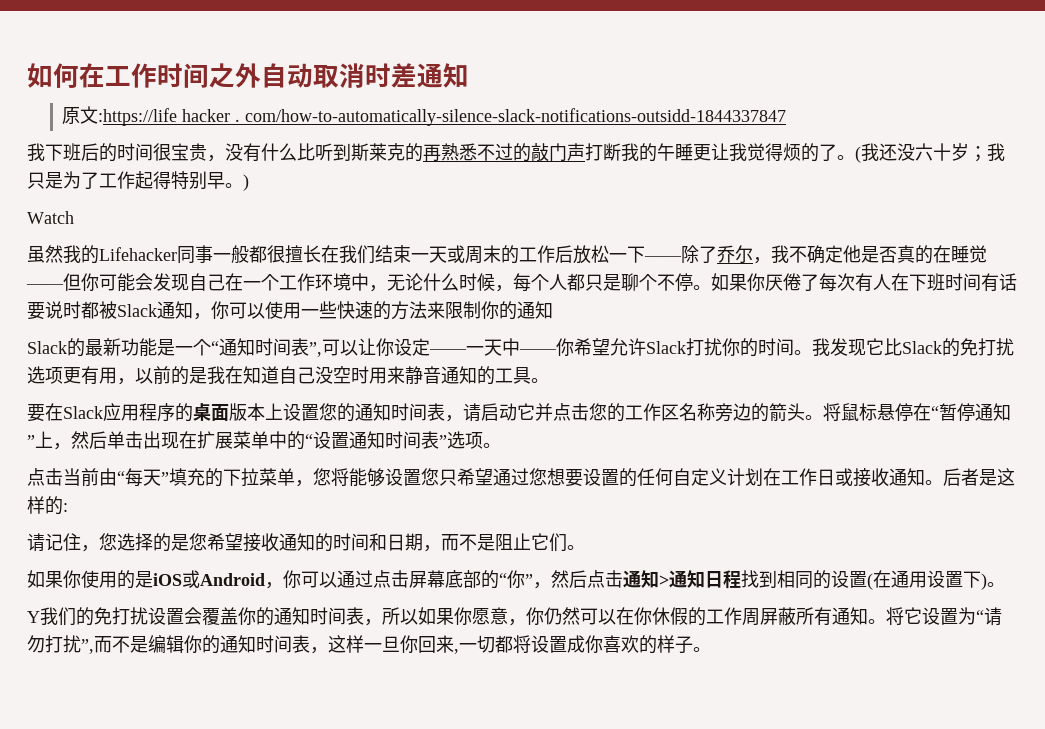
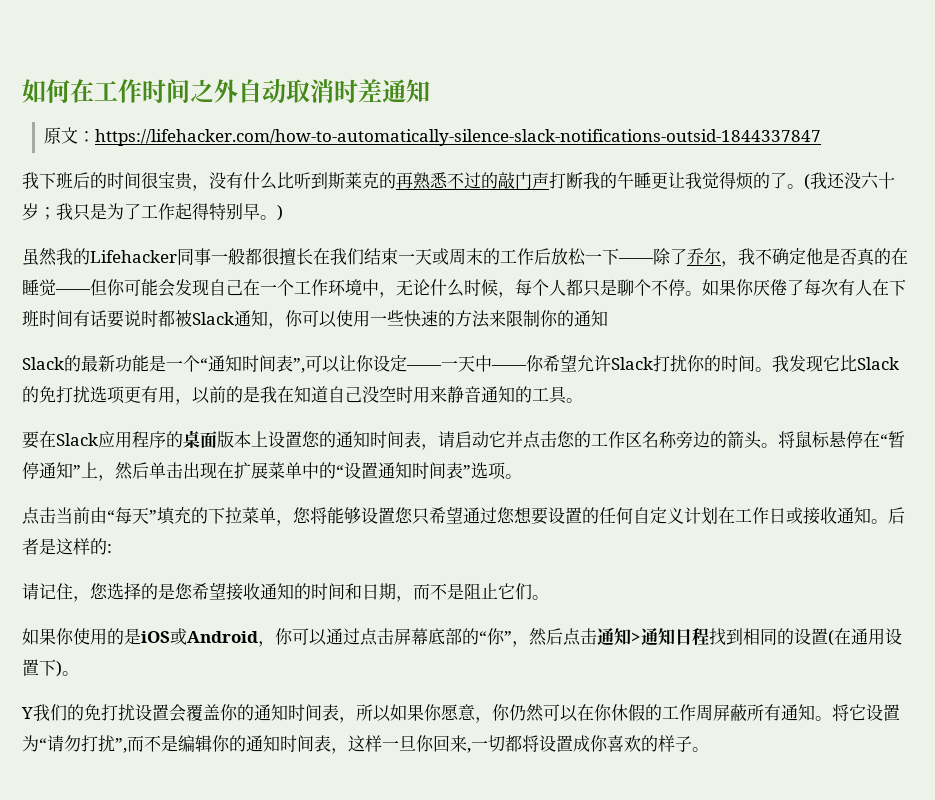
[98,108,787,126] :https://life hacker . com/how-to-automatically-silence-slack-notifications-outsidd-1844337847 -> [78,129,822,146] ：https://lifehacker.com/how-to-automatically-silence-slack-notifications-outsid-1844337847
[27,211,74,224] // Watch -> (283, 213) none

